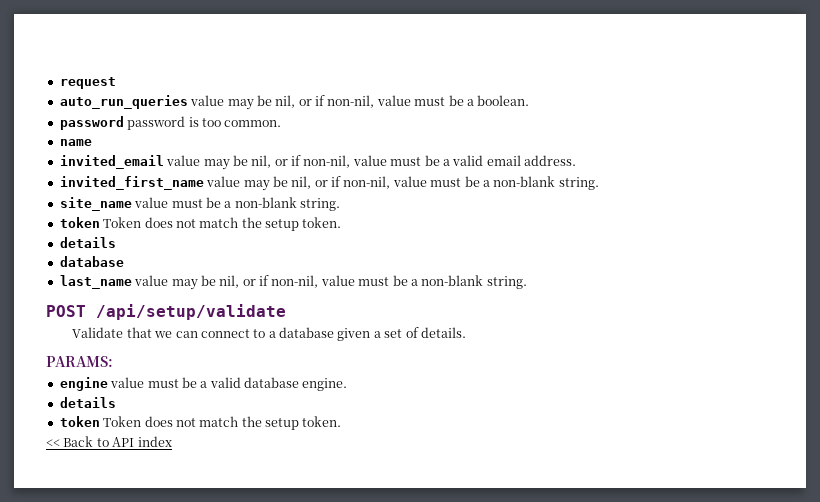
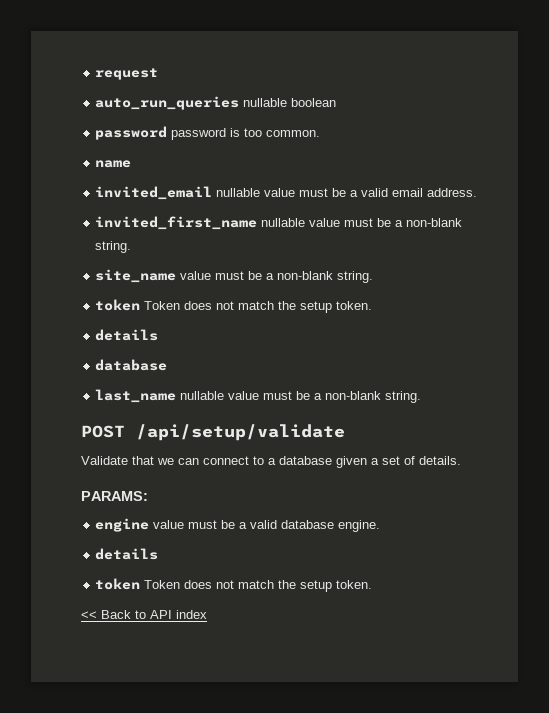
[190,95,530,110] value may be nil, or if non-nil, value must be a boolean. -> [243,98,337,107] nullable boolean
[166,155,351,170] value may be nil, or if non-nil, -> [216,188,261,197] nullable
[206,176,391,191] value may be nil, or if non-nil, -> [261,218,306,227] nullable
[134,275,319,290] value may be nil, or if non-nil, -> [180,391,225,400] nullable

